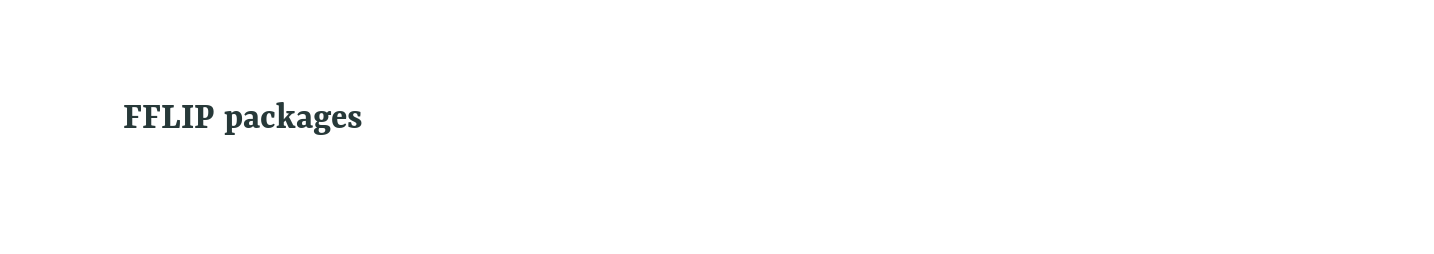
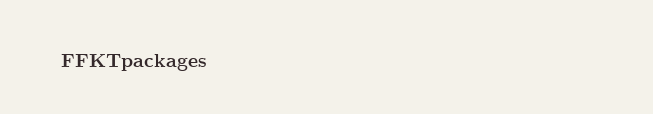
[123,102,363,135] FFLIP packages -> [61,54,207,71] FFKTpackages

